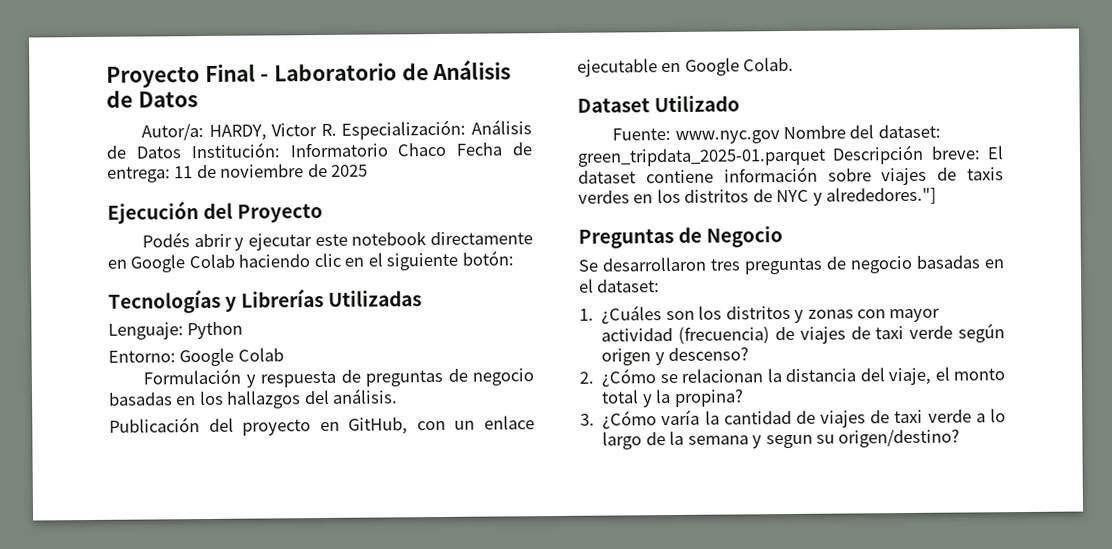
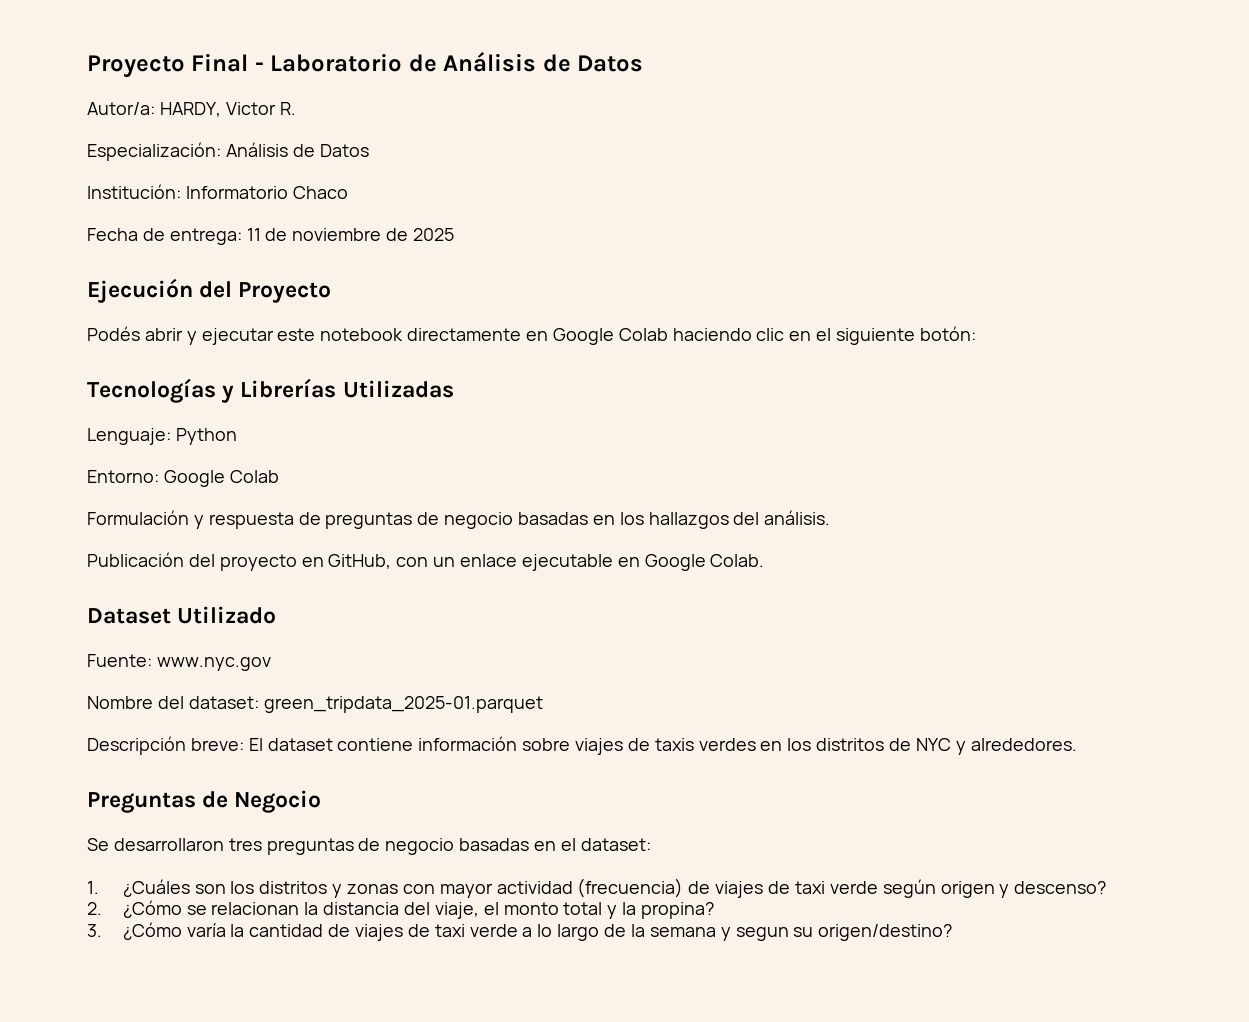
(337, 130) none -> (296, 108) //
(181, 152) none -> (369, 150) //
(447, 149) none -> (348, 192) //
(780, 137) none -> (271, 664) //
(826, 157) none -> (543, 704) //
[826,186,938,205] alrededores."] -> [970,738,1077,751] alrededores.

